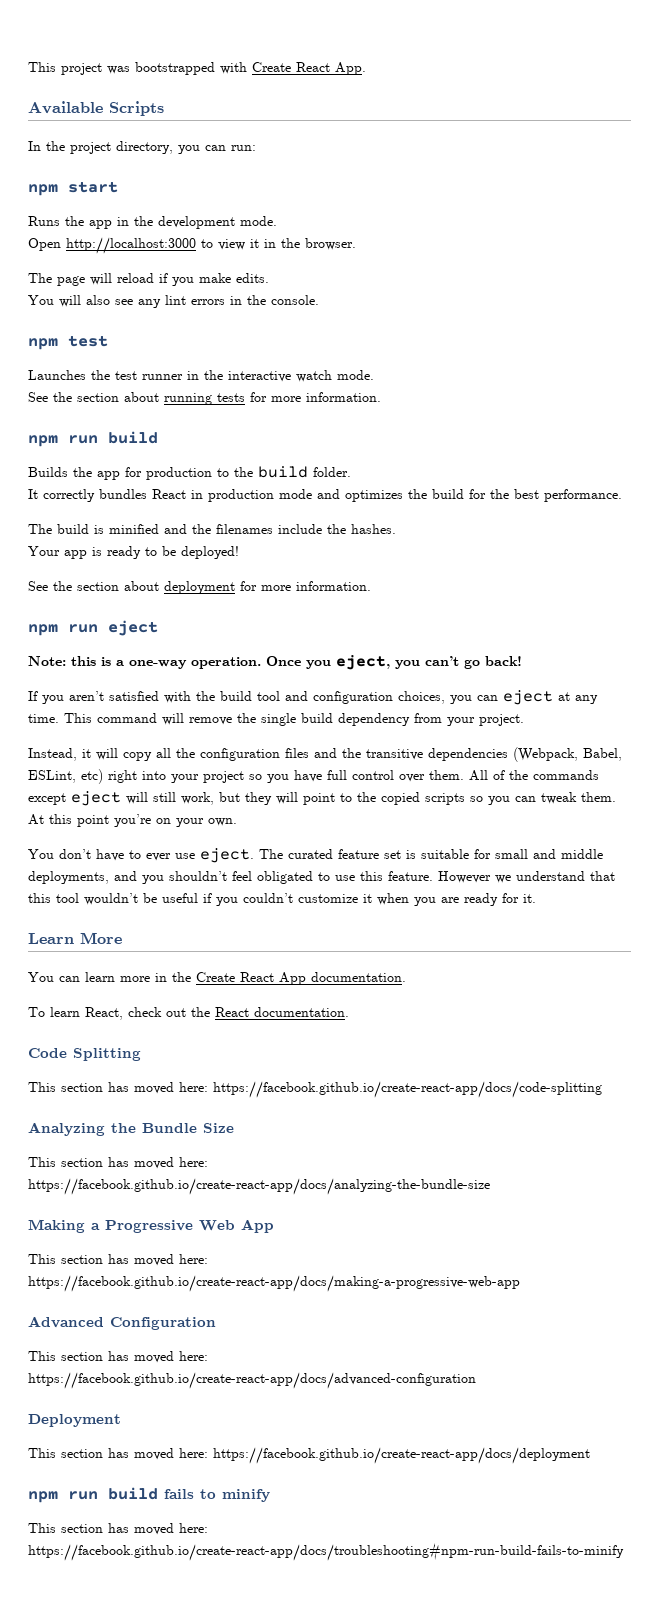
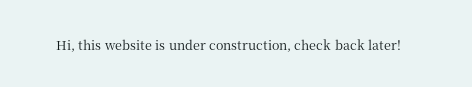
[28,62,366,75] [28,101,164,116] [28,141,256,154] [28,181,118,196] [28,216,277,229] [28,237,356,254] [28,273,269,286] [28,295,319,308] [28,335,108,350] [28,370,374,382] [28,392,381,405] [28,431,158,447] [28,466,351,480] [28,489,622,502] [28,524,396,534] [28,546,239,559] [28,581,371,594] [28,620,158,636] [28,655,522,670] [28,690,598,705] [28,713,524,726] [28,747,622,762] [28,769,599,784] [28,791,616,806] [28,814,237,827] [28,848,603,863] [28,871,615,884] [28,893,536,906] [28,932,122,944] [28,972,406,985] [28,1007,349,1020] [28,1048,141,1061] [28,1081,602,1098] [28,1122,234,1136] [28,1157,208,1169] [28,1178,490,1195] [28,1219,274,1233] [28,1254,208,1266] [28,1275,520,1292] [28,1316,216,1330] [28,1351,208,1363] [28,1372,476,1389] [28,1414,121,1427] [28,1447,590,1464] [28,1487,270,1503] [28,1523,208,1535] [28,1543,624,1561] This project was bootstrapped with Create React App. // Available Scripts // In the project directory, you can run: // npm start // Runs the app in the development mode. // Open http://localhost:3000 to view it in the browser. // The page will reload if you make edits. // You will also see any lint errors in the console. // npm test // Launches the test runner in the interactive watch mode. // See the section about running tests for more information. // npm run build // Builds the app for production to the build folder. // It correctly bundles React in production mode and optimizes the build for the best performance. // The build is minified and the filenames include the hashes. // Your app is ready to be deployed! // See the section about deployment for more information. // npm run eject // Note: this is a one-way operation. Once you eject, you can’t go back! // If you aren’t satisfied with the build tool and configuration choices, you can eject at any time. This command will remove the single build dependency from your project. // Instead, it will copy all the configuration files and the transitive dependencies (Webpack, Babel, ESLint, etc) right into your project so you have full control over them. All of the commands except eject will still work, but they will point to the copied scripts so you can tweak them. At this point you’re on your own. // You don’t have to ever use eject. The curated feature set is suitable for small and middle deployments, and you shouldn’t feel obligated to use this feature. However we understand that this tool wouldn’t be useful if you couldn’t customize it when you are ready for it. // Learn More // You can learn more in the Create React App documentation. // To learn React, check out the React documentation. // Code Splitting // This section has moved here: https://facebook.github.io/create-react-app/docs/code-splitting // Analyzing the Bundle Size // This section has moved here: https://facebook.github.io/create-react-app/docs/analyzing-the-bundle-size // Making a Progressive Web App // This section has moved here: https://facebook.github.io/create-react-app/docs/making-a-progressive-web-app // Advanced Configuration // This section has moved here: https://facebook.github.io/create-react-app/docs/advanced-configuration // Deployment // This section has moved here: https://facebook.github.io/create-react-app/docs/deployment // npm run build fails to minify // This section has moved here: https://facebook.github.io/create-react-app/docs/troubleshooting#npm-run-build-fails-to-minify -> [56,39,401,52] Hi, this website is under construction, check back later!

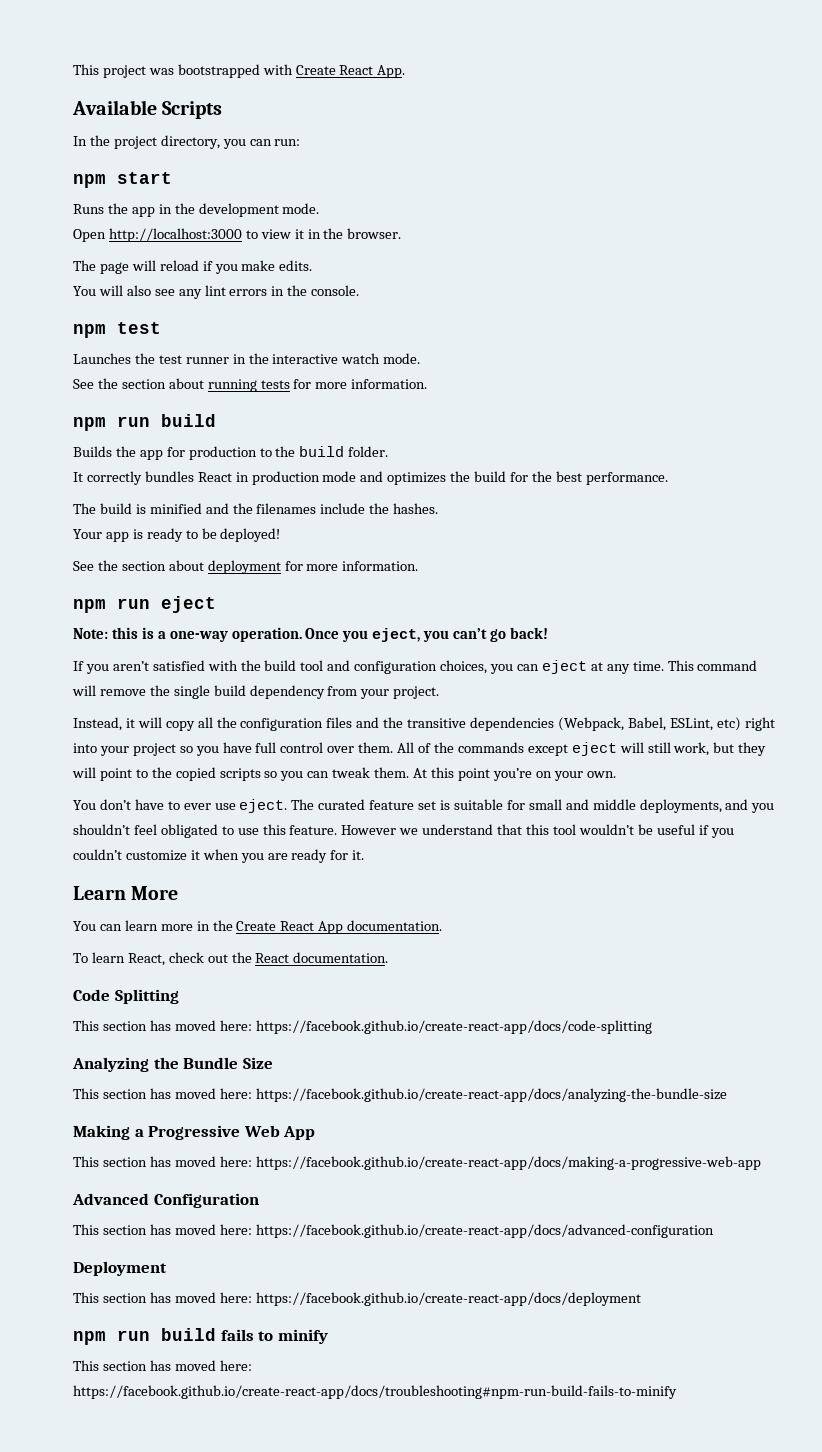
[56,39,401,52] Hi, this website is under construction, check back later! -> [73,64,406,78] [72,100,223,119] [73,135,301,149] [73,172,172,188] [73,203,320,217] [73,228,402,242] [73,260,313,274] [73,285,360,299] [73,322,161,338] [73,353,421,364] [73,378,428,392] [73,414,216,431] [73,446,389,460] [73,471,668,485] [73,503,439,514] [73,528,281,542] [73,560,419,574] [73,596,216,613] [73,627,548,642] [73,660,758,674] [72,685,440,699] [73,717,775,731] [73,742,767,756] [72,767,616,781] [73,799,775,813] [73,824,734,838] [73,849,365,863] [73,886,179,900] [73,920,443,934] [73,952,389,966] [73,989,179,1004] [73,1020,652,1034] [72,1057,273,1072] [73,1088,727,1102] [73,1125,316,1140] [73,1156,761,1170] [72,1193,259,1208] [73,1224,714,1238] [73,1261,167,1276] [73,1292,641,1306] [73,1328,328,1345] [73,1360,252,1371] [73,1385,677,1399] This project was bootstrapped with Create React App. // Available Scripts // In the project directory, you can run: // npm start // Runs the app in the development mode. // Open http://localhost:3000 to view it in the browser. // The page will reload if you make edits. // You will also see any lint errors in the console. // npm test // Launches the test runner in the interactive watch mode. // See the section about running tests for more information. // npm run build // Builds the app for production to the build folder. // It correctly bundles React in production mode and optimizes the build for the best performance. // The build is minified and the filenames include the hashes. // Your app is ready to be deployed! // See the section about deployment for more information. // npm run eject // Note: this is a one-way operation. Once you eject, you can’t go back! // If you aren’t satisfied with the build tool and configuration choices, you can eject at any time. This command will remove the single build dependency from your project. // Instead, it will copy all the configuration files and the transitive dependencies (Webpack, Babel, ESLint, etc) right into your project so you have full control over them. All of the commands except eject will still work, but they will point to the copied scripts so you can tweak them. At this point you’re on your own. // You don’t have to ever use eject. The curated feature set is suitable for small and middle deployments, and you shouldn’t feel obligated to use this feature. However we understand that this tool wouldn’t be useful if you couldn’t customize it when you are ready for it. // Learn More // You can learn more in the Create React App documentation. // To learn React, check out the React documentation. // Code Splitting // This section has moved here: https://facebook.github.io/create-react-app/docs/code-splitting // Analyzing the Bundle Size // This section has moved here: https://facebook.github.io/create-react-app/docs/analyzing-the-bundle-size // Making a Progressive Web App // This section has moved here: https://facebook.github.io/create-react-app/docs/making-a-progressive-web-app // Advanced Configuration // This section has moved here: https://facebook.github.io/create-react-app/docs/advanced-configuration // Deployment // This section has moved here: https://facebook.github.io/create-react-app/docs/deployment // npm run build fails to minify // This section has moved here: https://facebook.github.io/create-react-app/docs/troubleshooting#npm-run-build-fails-to-minify

